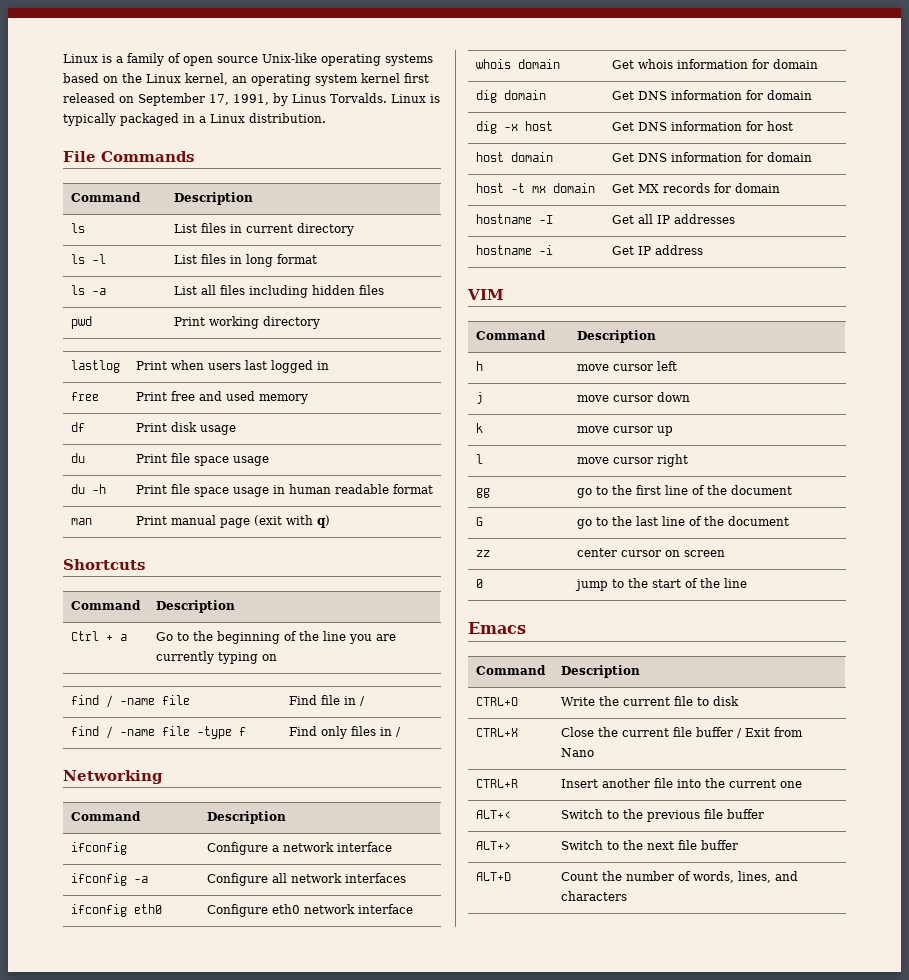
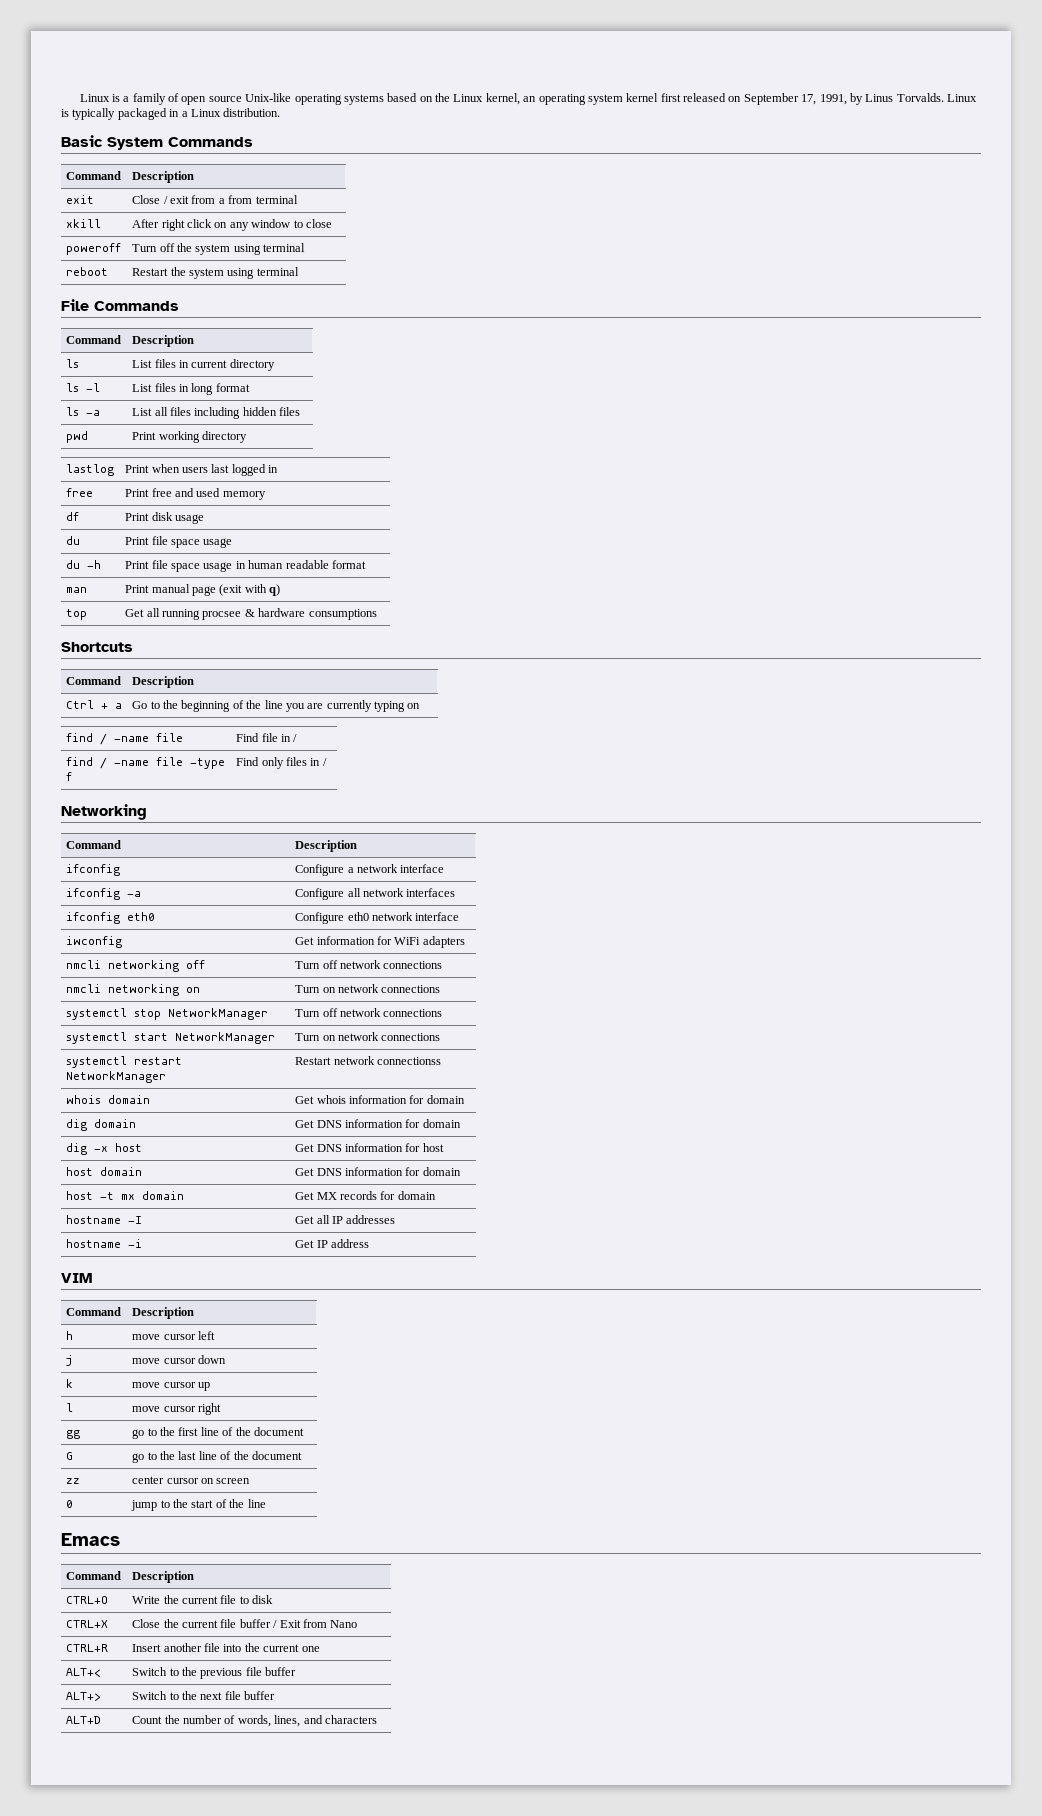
(326, 118) none -> [61,135,253,150] [66,171,122,180] [132,171,195,183] [66,195,95,204] [132,195,298,204] [66,219,102,228] [132,219,332,231] [66,243,122,255] [132,243,306,255] [66,267,109,276] [132,267,299,279] // Basic System Commands // Command | Description // exit | Close / exit from a from terminal // xkill | After right click on any window to close // poweroff | Turn off the system using terminal // reboot | Restart the system using terminal
(330, 521) none -> [66,609,88,620] [125,608,377,620] // top | Get all running procsee & hardware consumptions
(413, 909) none -> [66,936,123,948] [295,936,465,948] [66,960,206,972] [295,960,443,969] [66,984,201,996] [295,984,441,993] [66,1008,269,1020] [295,1008,443,1017] [66,1032,276,1044] [295,1032,441,1041] [66,1056,183,1068] [66,1071,167,1083] [295,1056,442,1065] // iwconfig | Get information for WiFi adapters // nmcli networking off | Turn off network connections // nmcli networking on | Turn on network connections // systemctl stop NetworkManager | Turn off network connections // systemctl start NetworkManager | Turn on network connections // systemctl restart NetworkManager | Restart network connectionss

